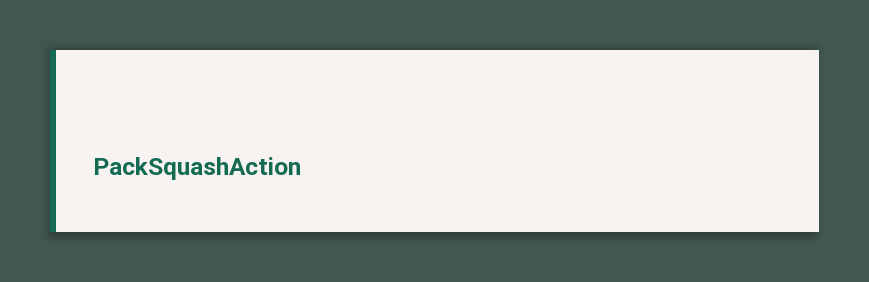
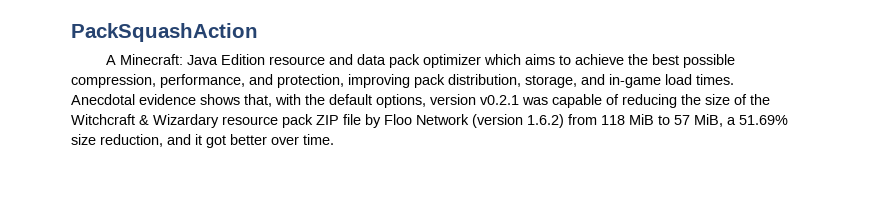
(301, 168) none -> [106,54,736,68] [71,74,734,88] [71,94,770,108] [71,114,788,128] [71,134,334,148] // A Minecraft: Java Edition resource and data pack optimizer which aims to achieve the best possible compression, performance, and protection, improving pack distribution, storage, and in-game load times. Anecdotal evidence shows that, with the default options, version v0.2.1 was capable of reducing the size of the Witchcraft & Wizardary resource pack ZIP file by Floo Network (version 1.6.2) from 118 MiB to 57 MiB, a 51.69% size reduction, and it got better over time.

